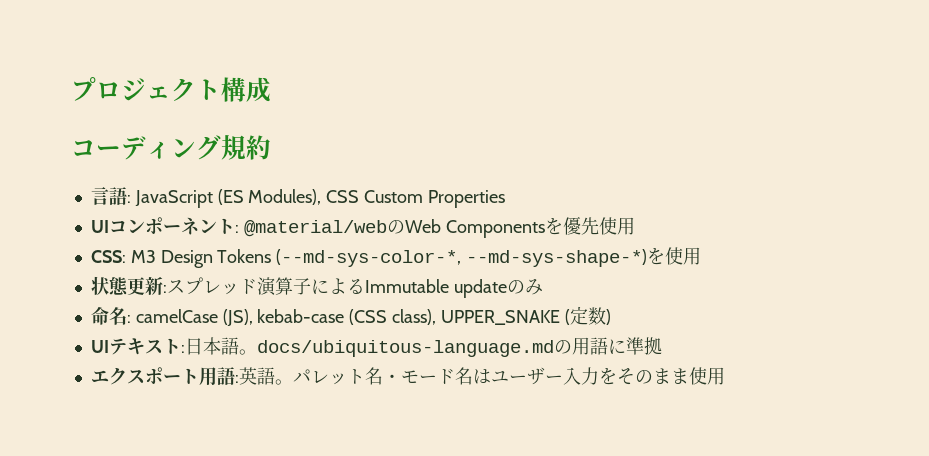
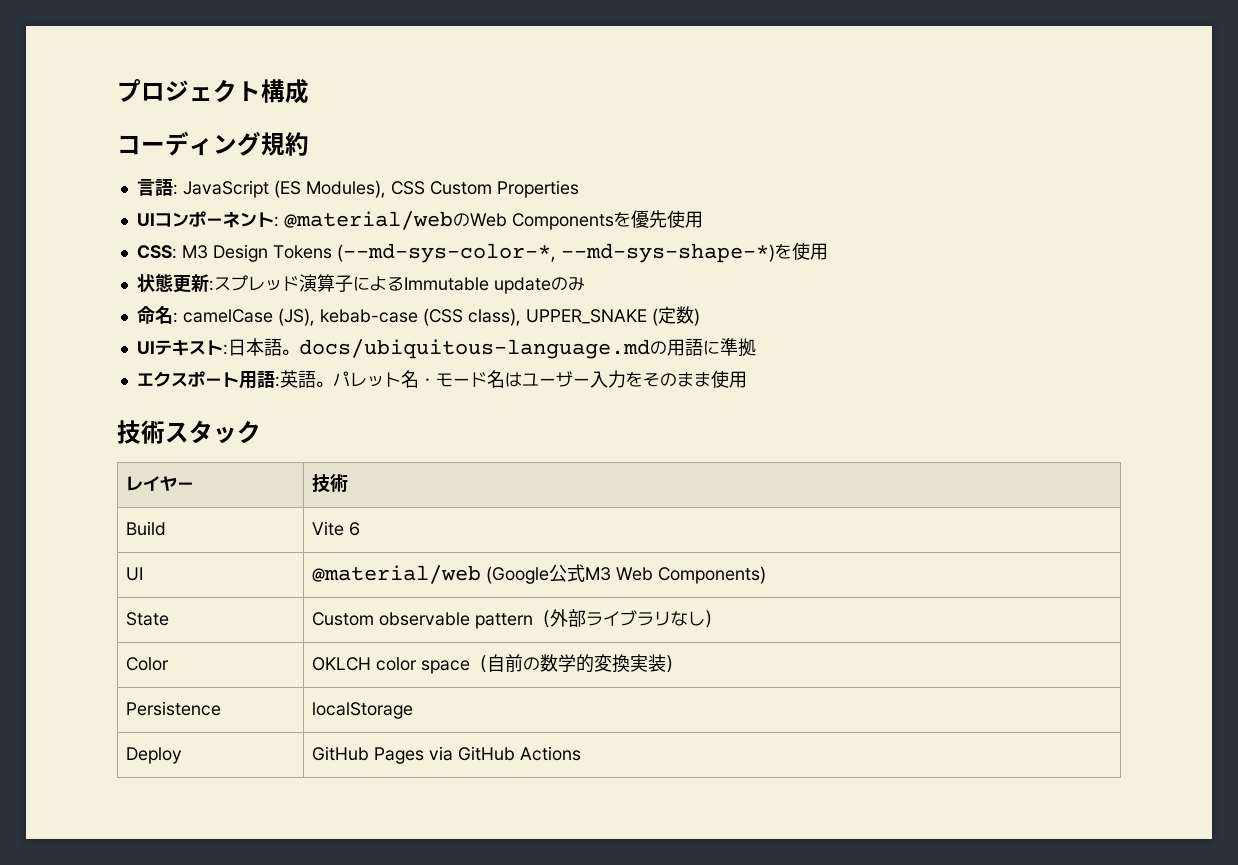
(725, 376) none -> [117,420,261,444] [125,476,194,491] [311,473,348,493] [125,521,166,536] [311,521,360,536] [125,567,143,581] [311,564,766,584] [125,612,169,626] [311,609,722,629] [125,657,169,671] [311,654,683,674] [125,701,221,716] [311,702,413,719] [125,747,182,764] [311,746,581,764] // 技術スタック // レイヤー | 技術 // Build | Vite 6 // UI | @material/web (Google公式M3 Web Components) // State | Custom observable pattern（外部ライブラリなし） // Color | OKLCH color space（自前の数学的変換実装） // Persistence | localStorage // Deploy | GitHub Pages via GitHub Actions

